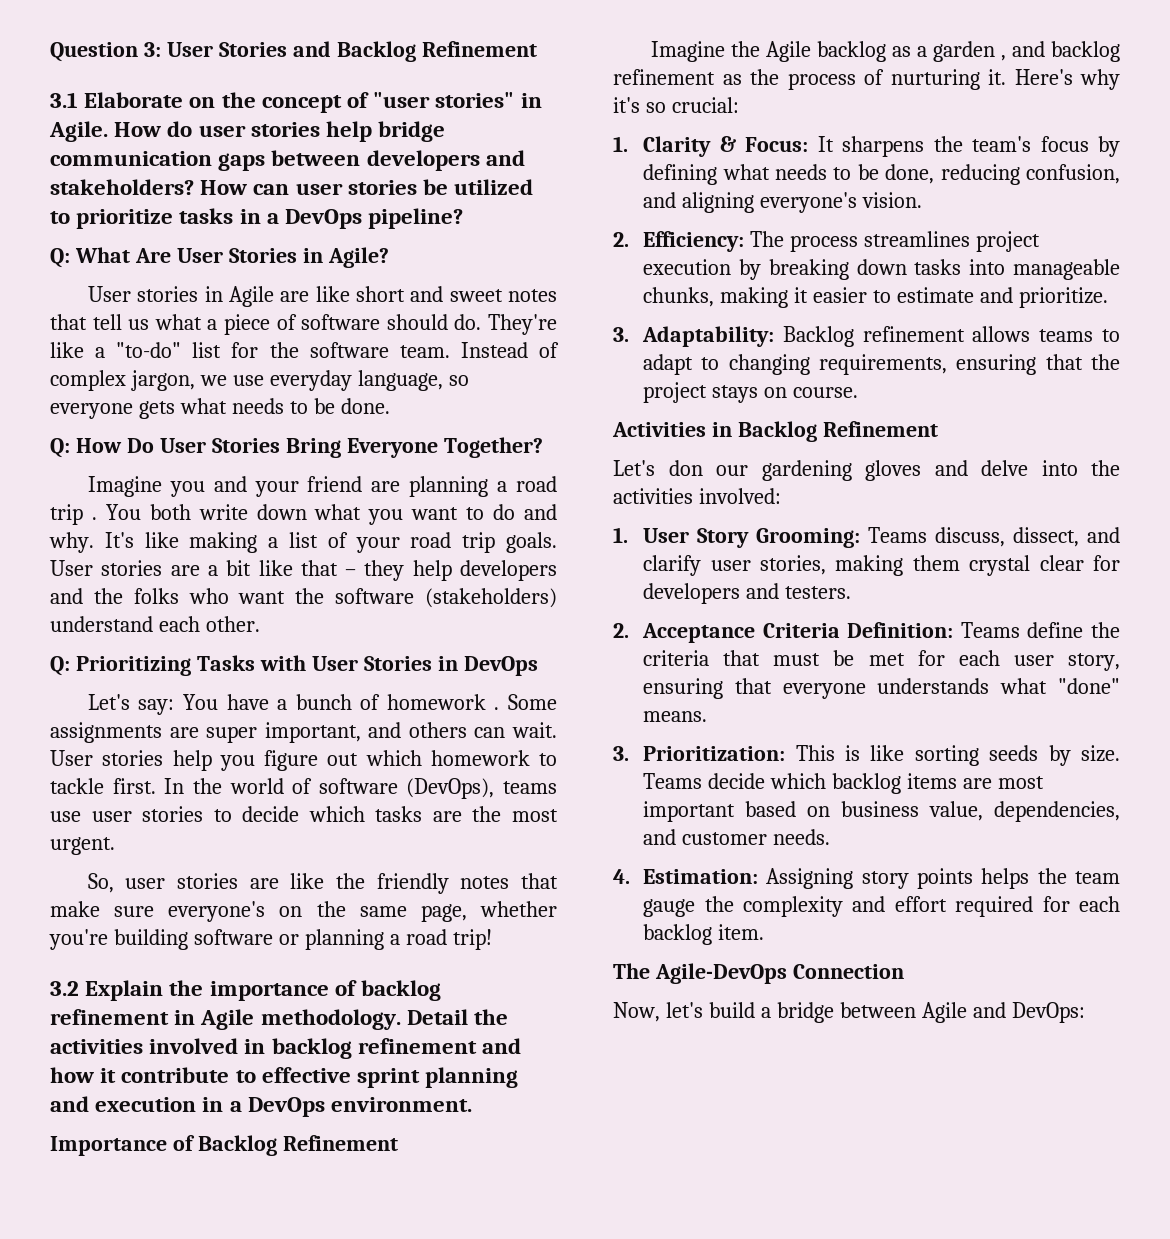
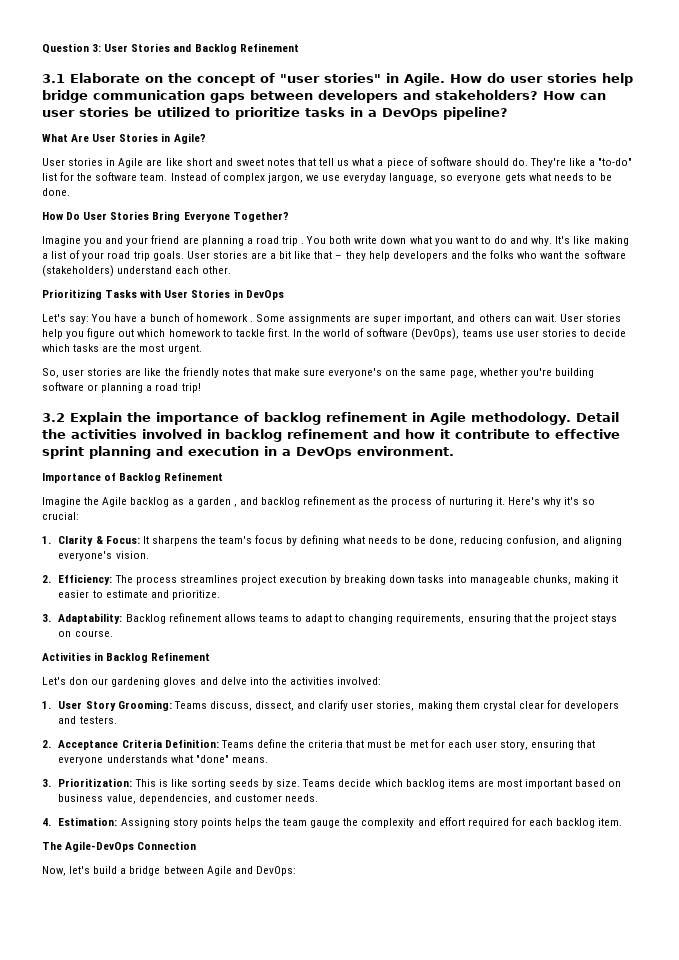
[50,248,70,268] Q: -> (508, 113) none
[50,438,70,458] Q: -> (70, 192) none
[50,656,70,676] Q: -> (232, 270) none

